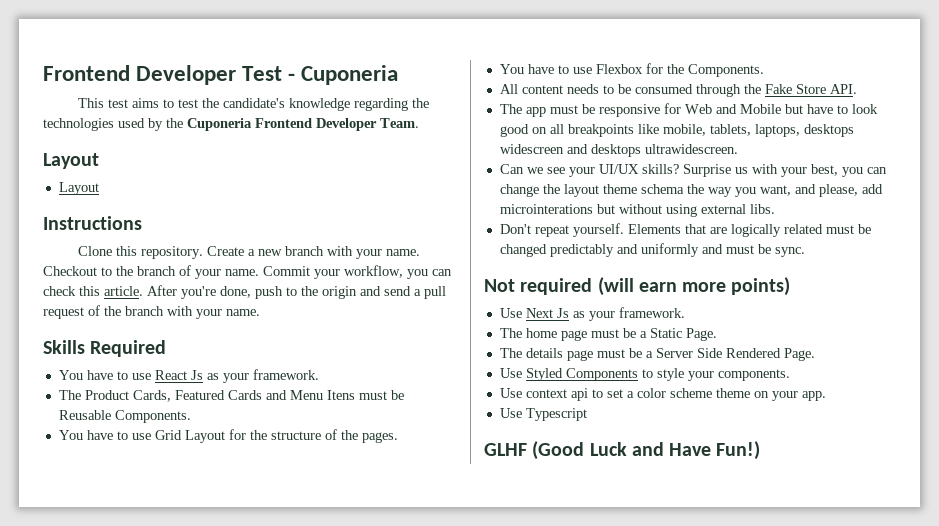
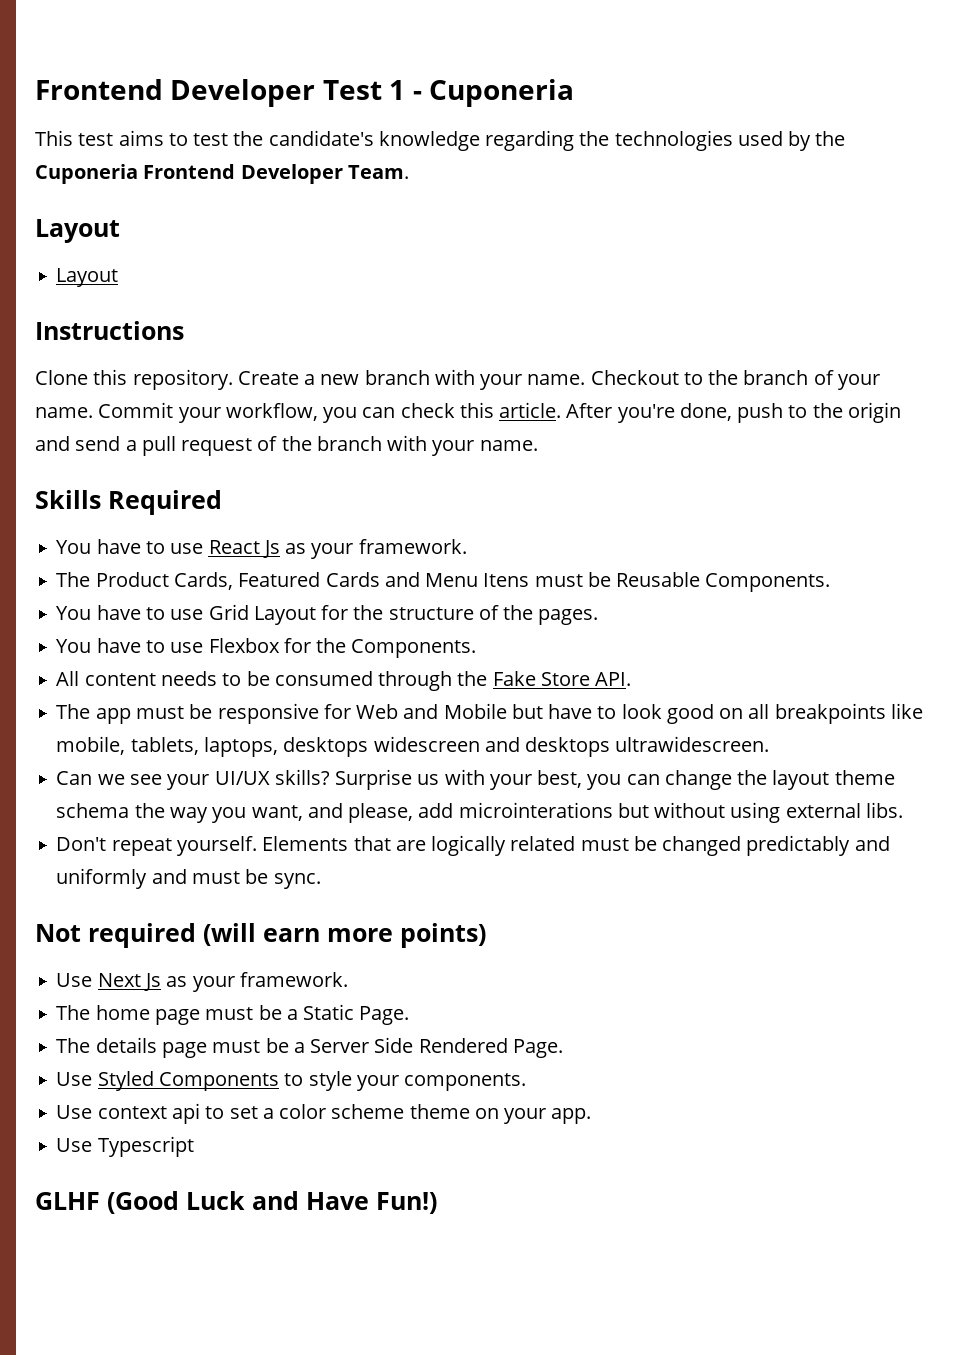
(283, 73) none -> [389,80,406,100] 1

